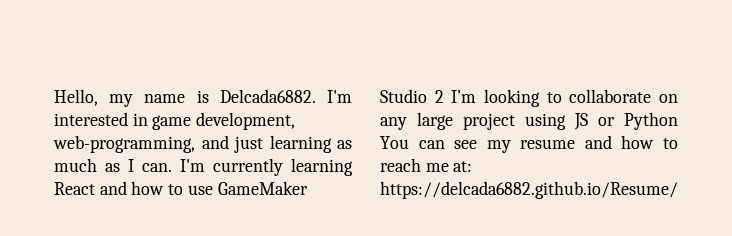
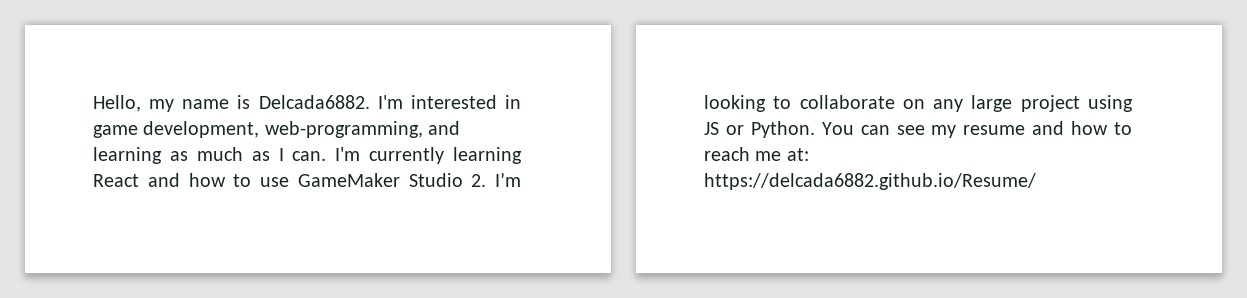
[234,136,263,153] just -> (461, 128) none
[434,90,444,103] 2 -> [471,174,487,187] 2.
[624,112,678,130] Python -> [750,121,815,138] Python.

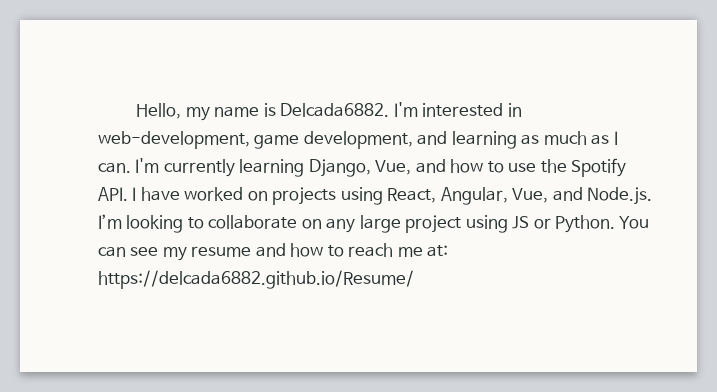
(521, 102) none -> [98,131,250,149] web-development,
[264,121,423,138] web-programming, -> (413, 140) none
[93,174,139,187] React -> [308,159,412,177] Django, Vue,
[297,173,487,187] GameMaker Studio 2. -> [540,158,626,177] [98,187,652,205] the Spotify API. I have worked on projects using React, Angular, Vue, and Node.js.

